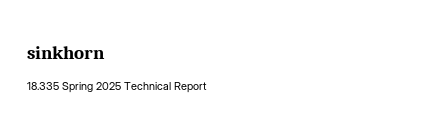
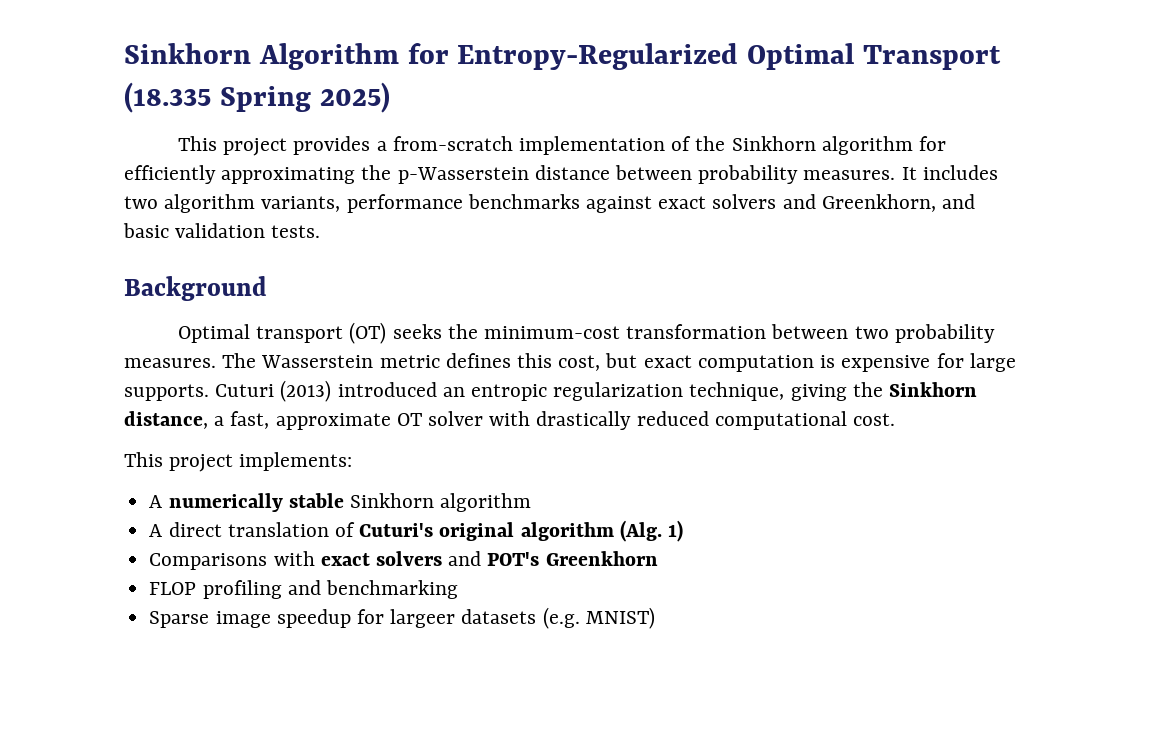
[27,46,105,59] [27,82,207,93] sinkhorn // 18.335 Spring 2025 Technical Report -> [124,43,1001,70] [124,82,390,113] [177,136,947,156] [124,165,998,184] [124,194,976,213] [123,223,321,238] [124,276,267,301] [177,322,995,344] [124,353,1016,372] [124,380,978,402] [124,411,896,430] [124,452,353,472] [149,493,532,512] [149,520,683,542] [149,551,658,570] [149,580,458,599] [149,607,655,629] Sinkhorn Algorithm for Entropy-Regularized Optimal Transport (18.335 Spring 2025) // This project provides a from-scratch implementation of the Sinkhorn algorithm for efficiently approximating the p-Wasserstein distance between probability measures. It includes two algorithm variants, performance benchmarks against exact solvers and Greenkhorn, and basic validation tests. // Background // Optimal transport (OT) seeks the minimum-cost transformation between two probability measures. The Wasserstein metric defines this cost, but exact computation is expensive for large supports. Cuturi (2013) introduced an entropic regularization technique, giving the Sinkhorn distance, a fast, approximate OT solver with drastically reduced computational cost. // This project implements: // A numerically stable Sinkhorn algorithm // A direct translation of Cuturi's original algorithm (Alg. 1) // Comparisons with exact solvers and POT's Greenkhorn // FLOP profiling and benchmarking // Sparse image speedup for largeer datasets (e.g. MNIST)

